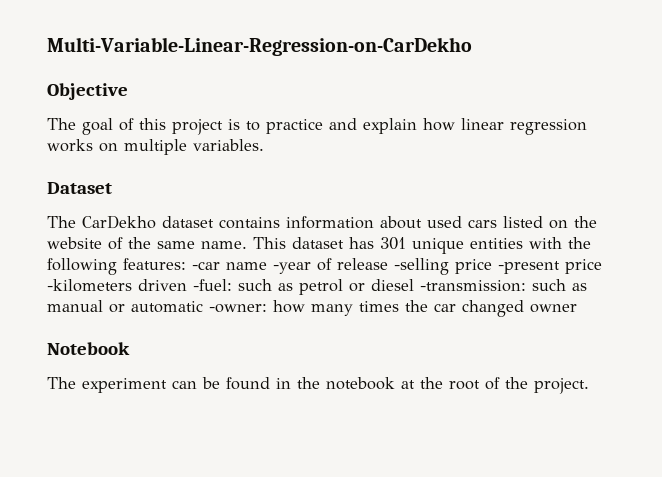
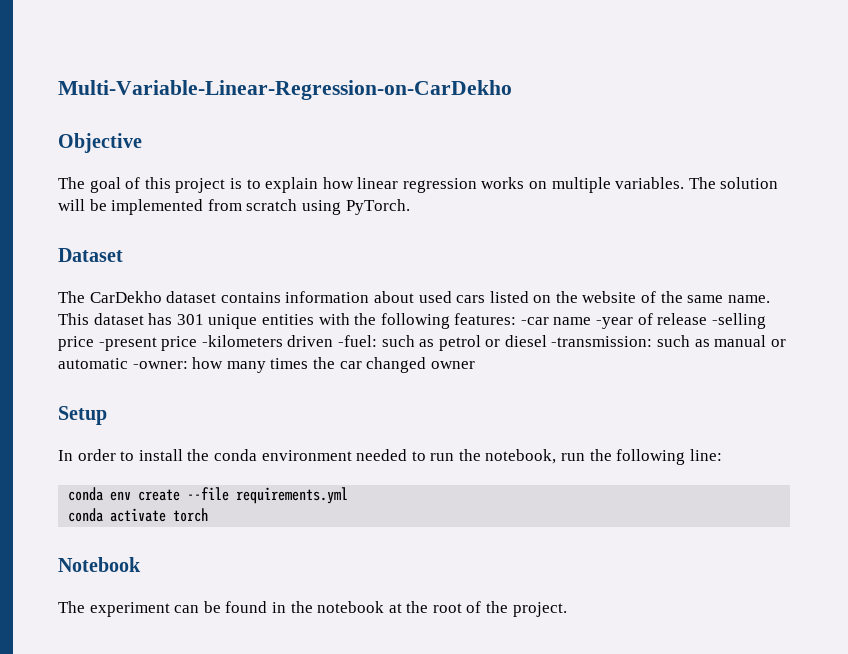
[266,118,357,134] practice and -> (261, 184) none
(264, 145) none -> [688,177,779,189] [58,199,410,215] The solution will be implemented from scratch using PyTorch.
(577, 308) none -> [58,406,107,425] [58,449,722,465] [68,487,349,504] [68,508,209,522] // Setup // In order to install the conda environment needed to run the notebook, run the following line: // conda env create --file requirements.yml // conda activate torch

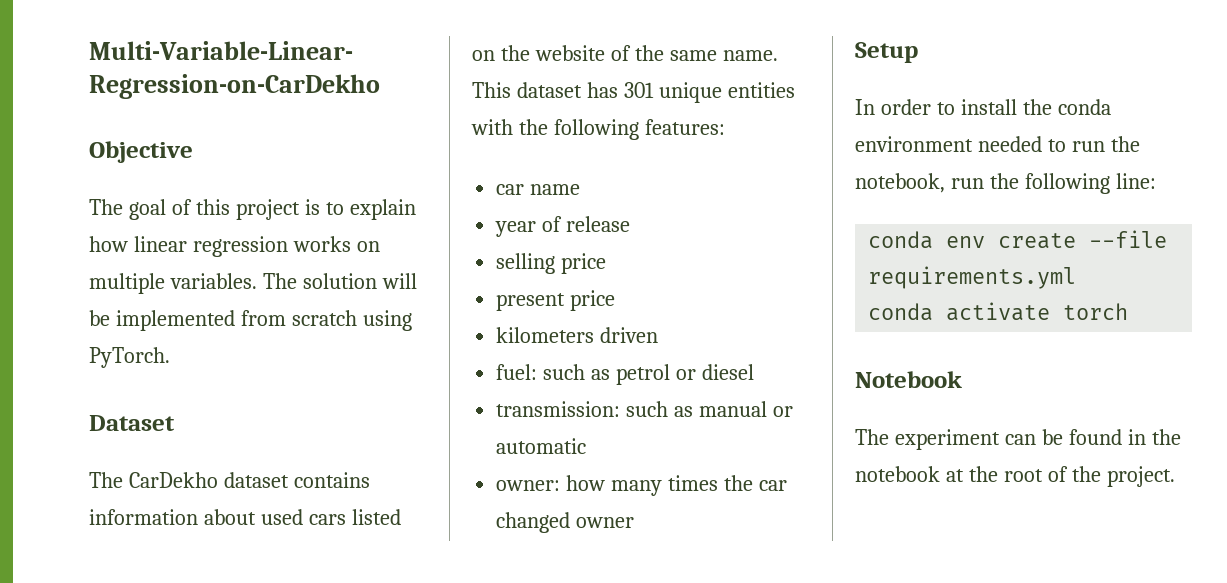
[520,317,549,325] -car -> [496,184,525,195] // car
[596,317,634,329] -year -> [495,221,537,237] // year
[711,313,766,329] [58,335,283,351] -selling price -present price -kilometers -> [496,253,607,274] [496,290,616,311] [496,327,595,343] // selling price // present price // kilometers
[337,335,377,347] -fuel: -> [496,364,538,380] // fuel:
[551,336,653,347] -transmission: -> [496,401,621,417] // transmission:
[132,361,188,369] -owner: -> [496,480,561,491] // owner:

